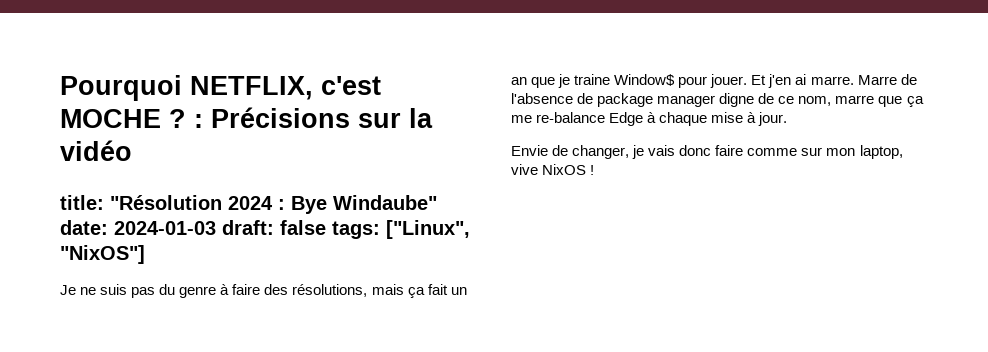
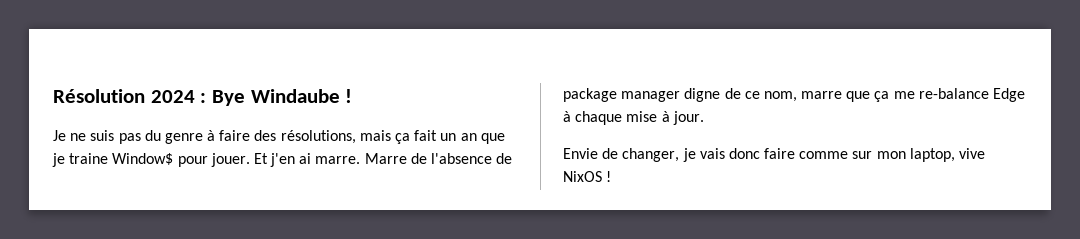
[60,75,381,101] [60,107,433,128] [60,140,132,161] [60,195,437,214] [60,220,470,239] [60,245,145,264] Pourquoi NETFLIX, c'est MOCHE ? : Précisions sur la vidéo // title: "Résolution 2024 : Bye Windaube" date: 2024-01-03 draft: false tags: ["Linux", "NixOS"] -> [53,89,353,106] Résolution 2024 : Bye Windaube !

